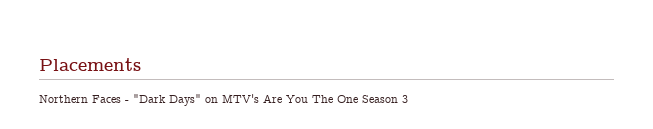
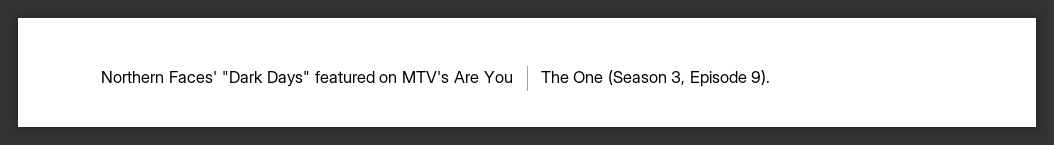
[39,58,141,71] [39,95,129,103] Placements // Northern Faces - -> [101,71,217,83] Northern Faces'
(201, 100) none -> [314,71,375,83] featured
[362,95,408,103] Season 3 -> [607,70,771,87] (Season 3, Episode 9).

